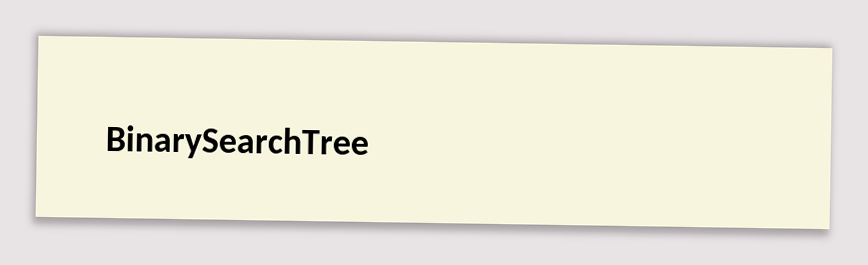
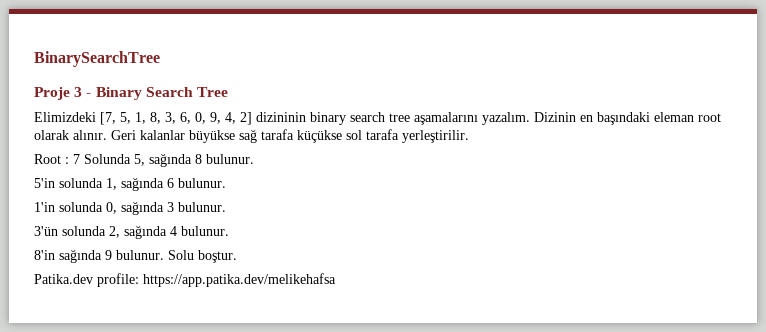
(370, 142) none -> [34,87,228,100] [34,112,721,125] [34,129,469,143] [34,153,254,167] [34,177,226,191] [34,201,226,215] [34,225,229,239] [34,249,237,263] [34,273,336,287] // Proje 3 - Binary Search Tree // Elimizdeki [7, 5, 1, 8, 3, 6, 0, 9, 4, 2] dizininin binary search tree aşamalarını yazalım. Dizinin en başındaki eleman root olarak alınır. Geri kalanlar büyükse sağ tarafa küçükse sol tarafa yerleştirilir. // Root : 7 Solunda 5, sağında 8 bulunur. // 5'in solunda 1, sağında 6 bulunur. // 1'in solunda 0, sağında 3 bulunur. // 3'ün solunda 2, sağında 4 bulunur. // 8'in sağında 9 bulunur. Solu boştur. // Patika.dev profile: https://app.patika.dev/melikehafsa

